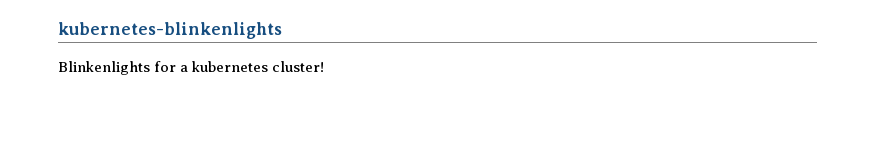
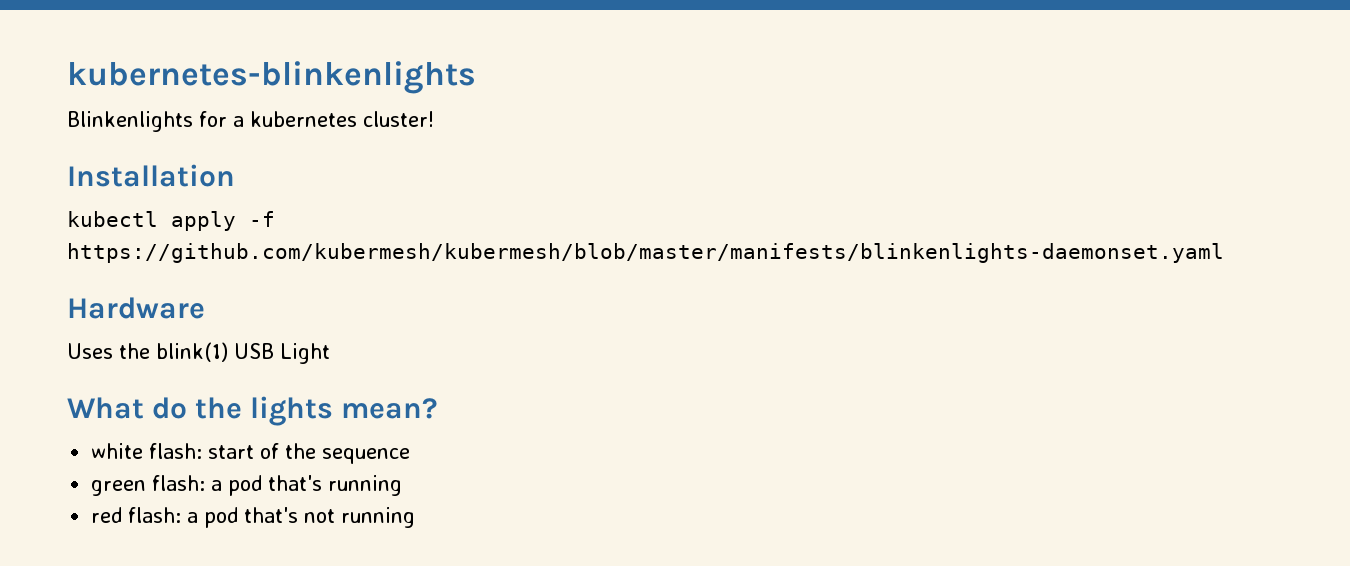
(325, 66) none -> [67,164,235,187] [67,211,275,231] [67,243,1224,263] [67,297,205,319] [67,342,330,364] [67,396,439,426] [91,443,411,464] [91,475,403,496] [91,507,416,528] // Installation // kubectl apply -f https://github.com/kubermesh/kubermesh/blob/master/manifests/blinkenlights-daemonset.yaml // Hardware // Uses the blink(1) USB Light // What do the lights mean? // white flash: start of the sequence // green flash: a pod that's running // red flash: a pod that's not running

